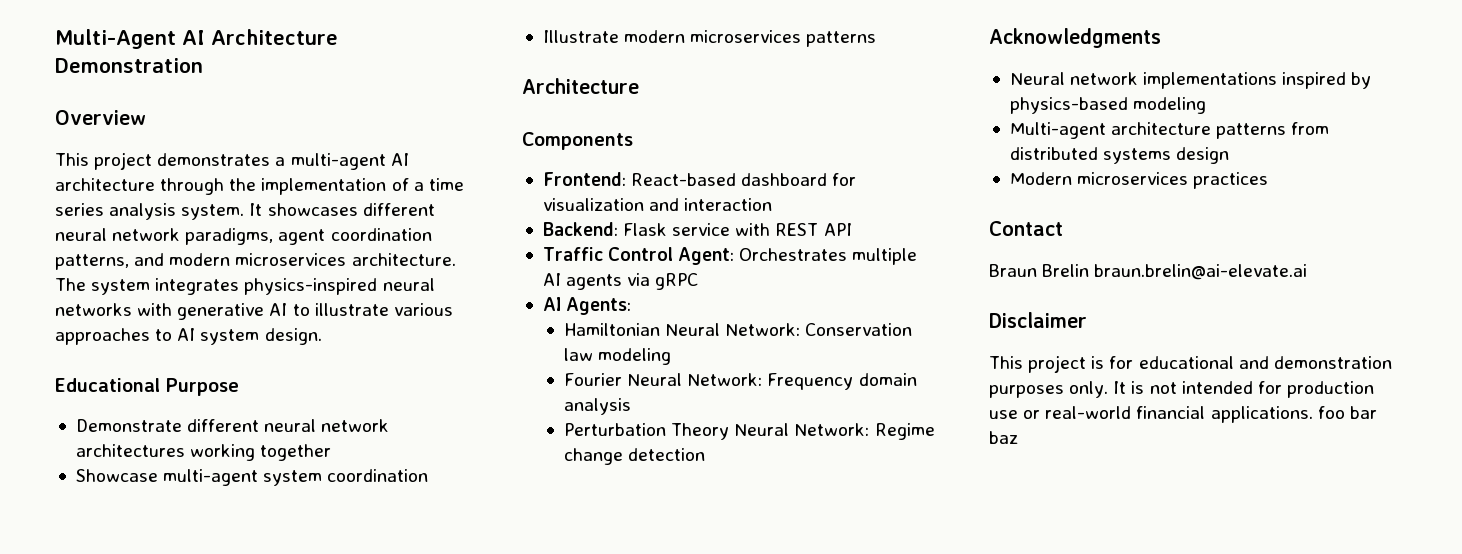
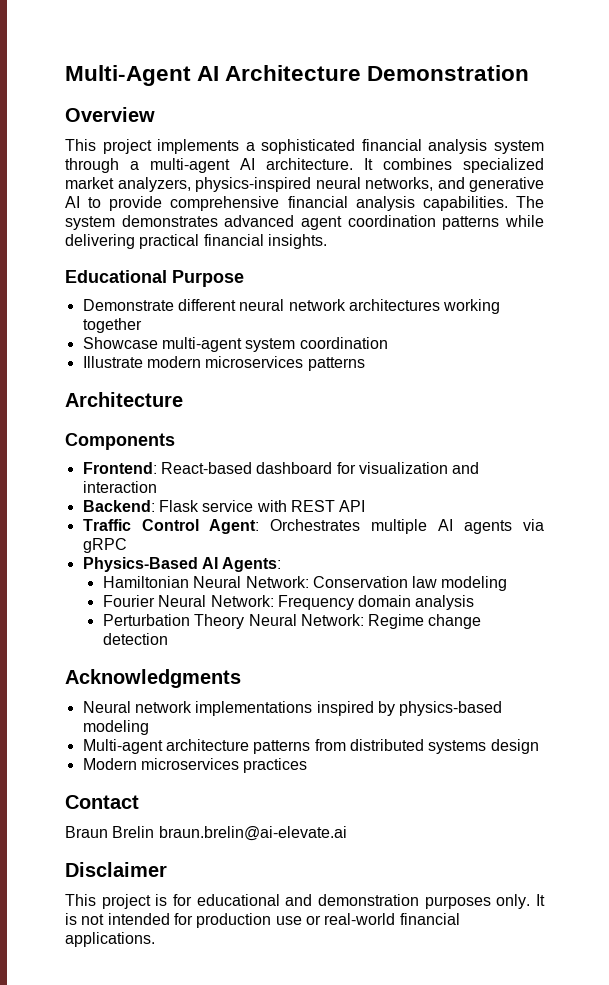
[157,153,409,170] [55,178,464,195] [55,203,435,220] [55,228,432,245] [55,253,456,270] [55,278,435,295] [55,303,453,320] [55,328,322,345] demonstrates a multi-agent AI architecture through the implementation of a time series analysis system. It showcases different neural network paradigms, agent coordination patterns, and modern microservices architecture. The system integrates physics-inspired neural networks with generative AI to illustrate various approaches to AI system design. -> [157,139,544,154] [65,158,544,173] [65,177,544,192] [65,196,544,211] [65,215,545,230] [65,234,327,249] implements a sophisticated financial analysis system through a multi-agent AI architecture. It combines specialized market analyzers, physics-inspired neural networks, and generative AI to provide comprehensive financial analysis capabilities. The system demonstrates advanced agent coordination patterns while delivering practical financial insights.
(699, 281) none -> [82,557,198,572] Physics-Based
[1317,406,1377,419] [989,431,1018,444] foo bar baz -> (155, 939) none

